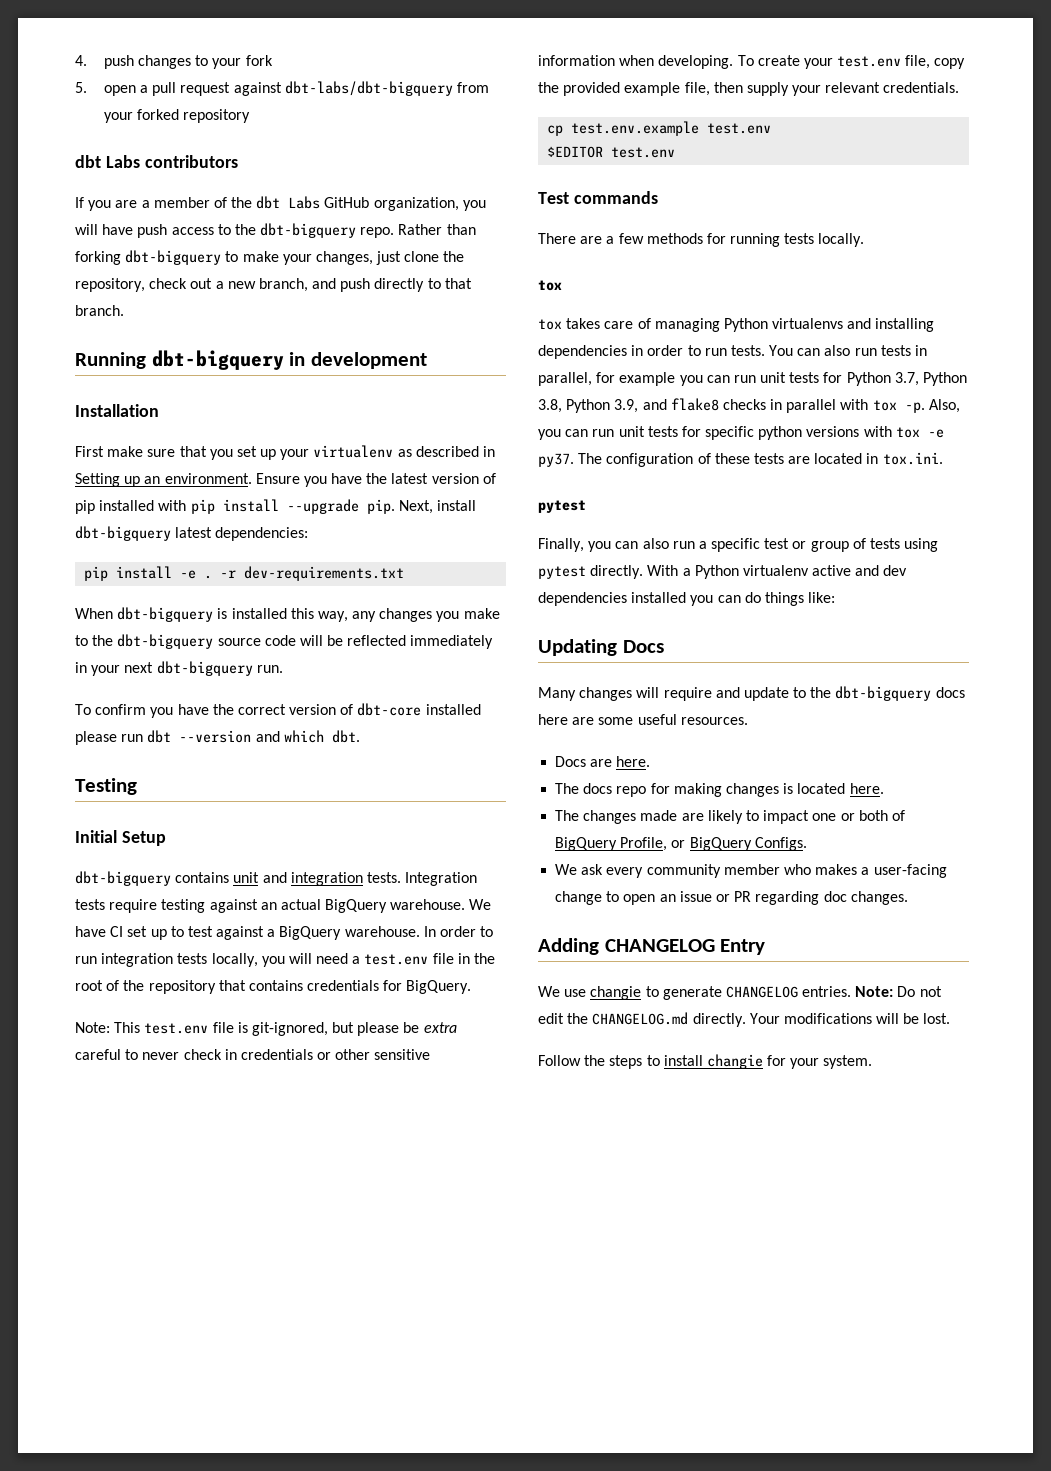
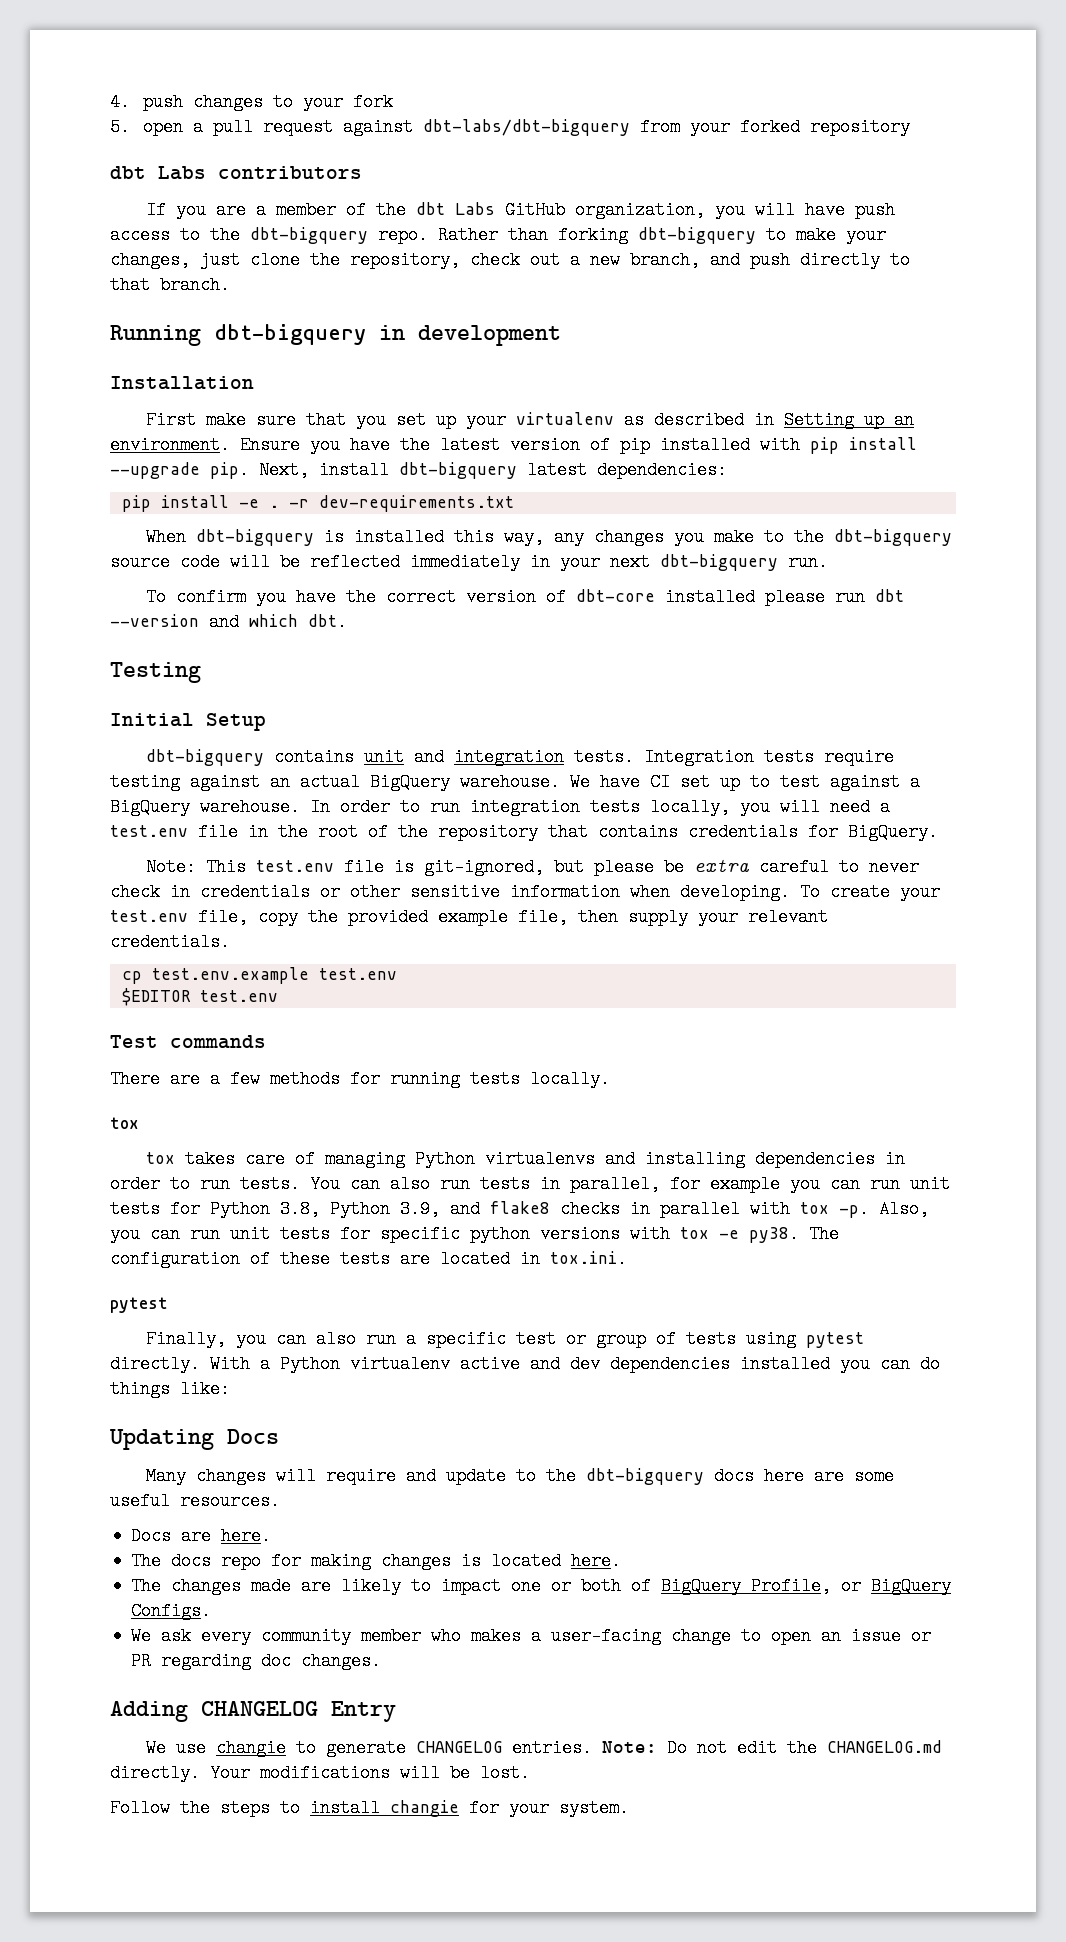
[894,372,968,386] 3.7, Python -> (270, 1209) none
[538,453,574,467] py37. -> [749,1225,799,1243] py38.

